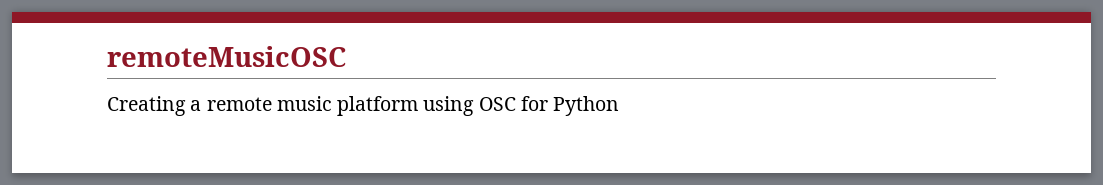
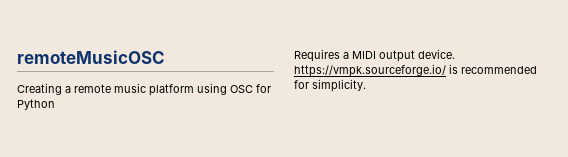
(620, 106) none -> [294,49,455,62] [294,64,537,77] [294,79,366,92] // Requires a MIDI output device. https://vmpk.sourceforge.io/ is recommended for simplicity.

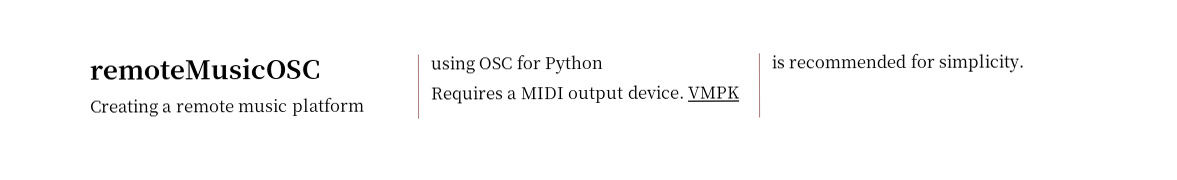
[294,64,446,77] https://vmpk.sourceforge.io/ -> [687,86,742,99] VMPK

